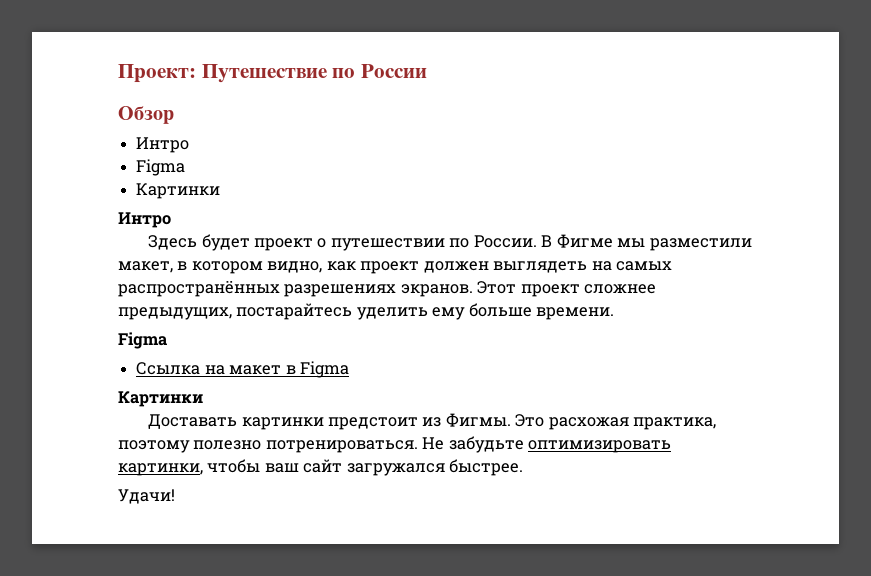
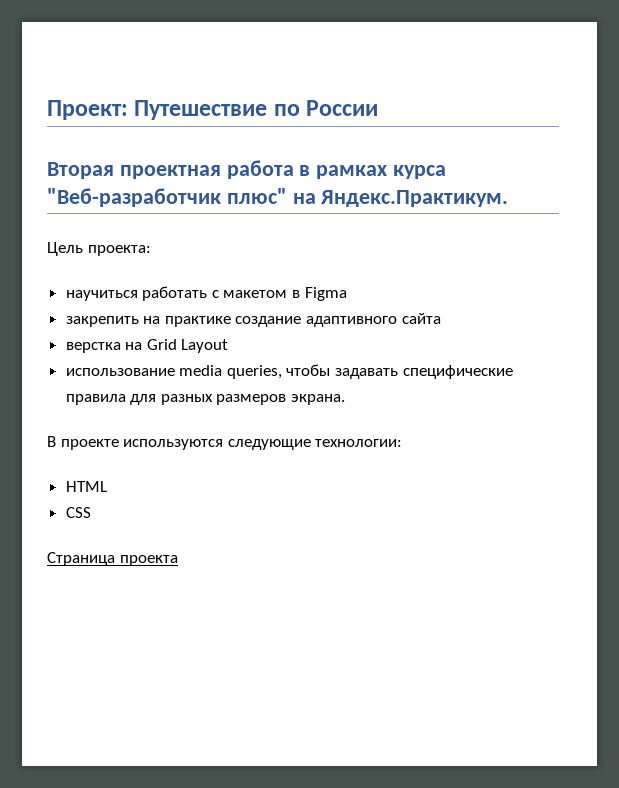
[118,106,174,124] [136,137,190,153] [136,159,186,176] [136,183,221,199] [118,212,171,228] [148,234,752,251] [118,261,673,274] [118,281,657,297] [118,303,615,320] [118,332,167,349] [136,361,349,378] [118,391,203,407] [148,413,717,430] [118,436,672,453] [118,459,524,476] [118,489,175,504] Обзор // Интро // Figma // Картинки // Интро // Здесь будет проект о путешествии по России. В Фигме мы разместили макет, в котором видно, как проект должен выглядеть на самых распространённых разрешениях экранов. Этот проект сложнее предыдущих, постарайтесь уделить ему больше времени. // Figma // Ссылка на макет в Figma // Картинки // Доставать картинки предстоит из Фигмы. Это расхожая практика, поэтому полезно потренироваться. Не забудьте оптимизировать картинки, чтобы ваш сайт загружался быстрее. // Удачи! -> [47,160,447,179] [47,188,509,207] [47,242,151,256] [65,286,347,301] [65,313,441,327] [65,339,229,353] [65,364,513,379] [65,394,346,405] [47,436,403,450] [65,481,107,492] [65,507,91,518] [47,552,178,566] Вторая проектная работа в рамках курса "Веб-разработчик плюс" на Яндекс.Практикум. // Цель проекта: // научиться работать с макетом в Figma // закрепить на практике создание адаптивного сайта // верстка на Grid Layout // использование media queries, чтобы задавать специфические правила для разных размеров экрана. // В проекте используются следующие технологии: // HTML // CSS // Страница проекта

